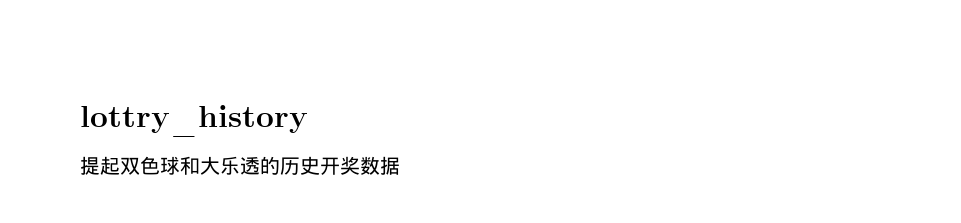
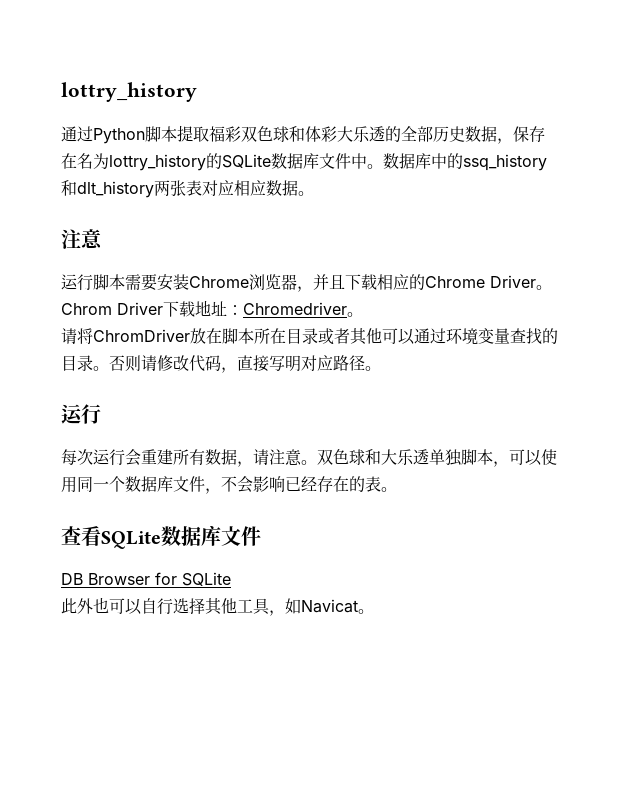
[80,156,400,175] 提起双色球和大乐透的历史开奖数据 -> [61,125,545,144] [61,153,547,171] [61,180,314,198] [61,229,102,249] [61,274,552,292] [61,300,363,317] [61,328,558,345] [61,355,381,373] [61,404,101,424] [61,449,557,467] [61,476,397,494] [61,525,261,549] [61,572,231,586] [61,597,374,616] 通过Python脚本提取福彩双色球和体彩大乐透的全部历史数据，保存在名为lottry_history的SQLite数据库文件中。数据库中的ssq_history和dlt_history两张表对应相应数据。 // 注意 // 运行脚本需要安装Chrome浏览器，并且下载相应的Chrome Driver。Chrom Driver下载地址：Chromedriver。 // 请将ChromDriver放在脚本所在目录或者其他可以通过环境变量查找的目录。否则请修改代码，直接写明对应路径。 // 运行 // 每次运行会重建所有数据，请注意。双色球和大乐透单独脚本，可以使用同一个数据库文件，不会影响已经存在的表。 // 查看SQLite数据库文件 // DB Browser for SQLite // 此外也可以自行选择其他工具，如Navicat。

